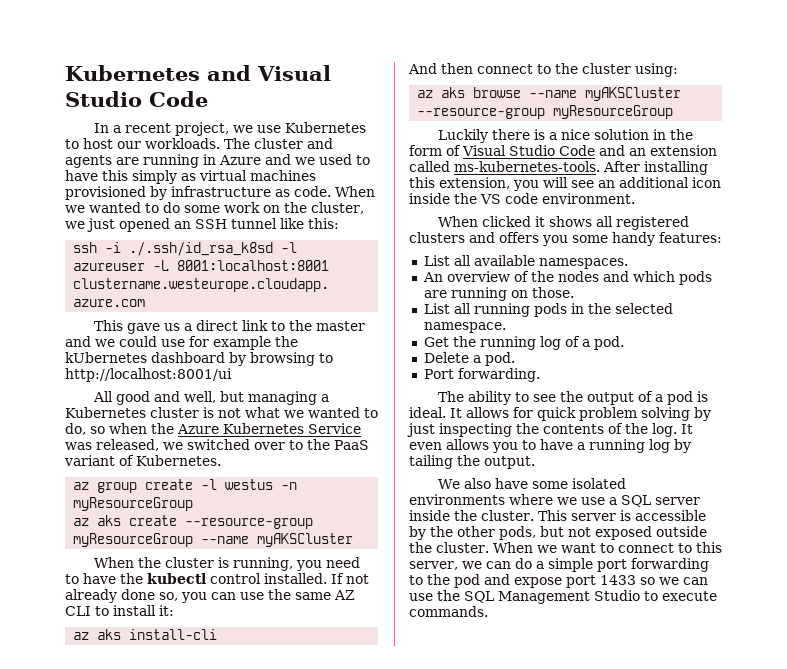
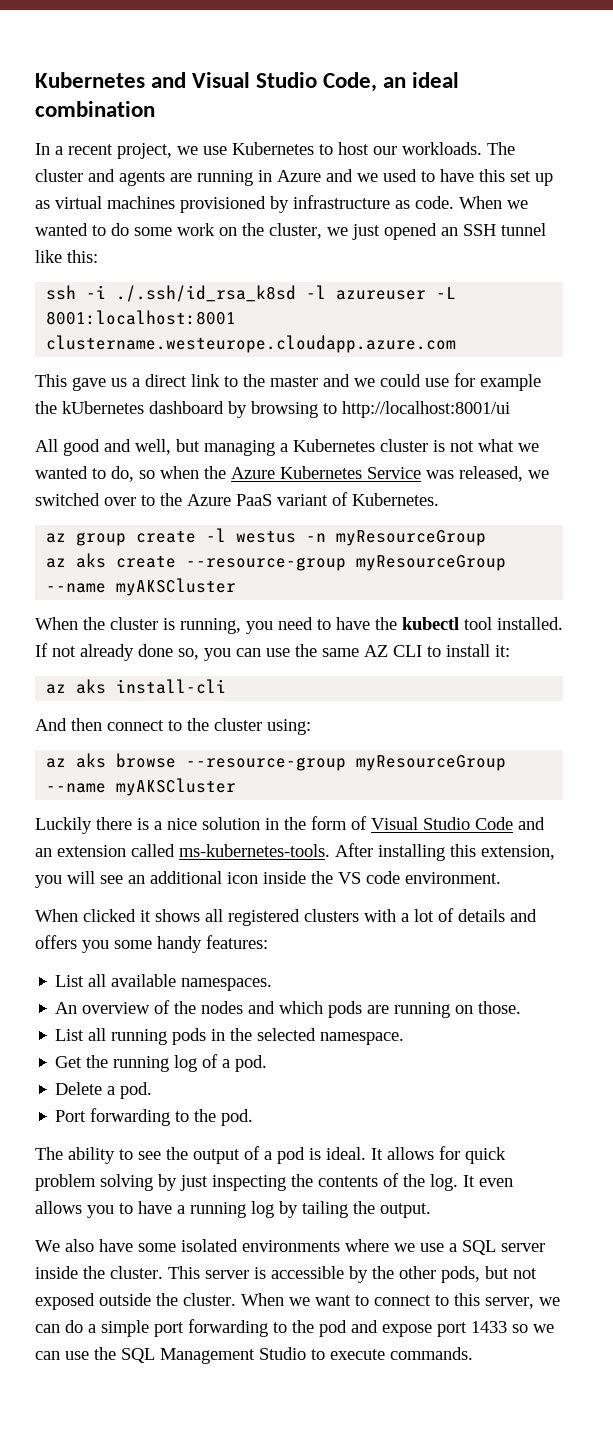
[149,91,208,107] Code -> [323,72,460,92] [35,101,155,117] Code, an ideal combination
[132,170,177,184] simply -> [510,171,553,186] set up
(330, 444) none -> [187,494,231,506] Azure
[210,573,261,584] control -> [464,617,492,630] tool
[529,87,682,101] [417,105,674,119] --name myAKSCluster --resource-group myResourceGroup -> [186,755,507,771] [46,778,237,796] --resource-group myResourceGroup --name myAKSCluster
(465, 237) none -> [364,908,505,922] with a lot of details
[457,368,540,382] forwarding. -> [90,1108,254,1126] forwarding to the pod.

